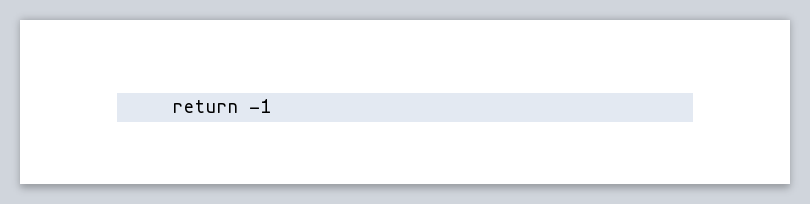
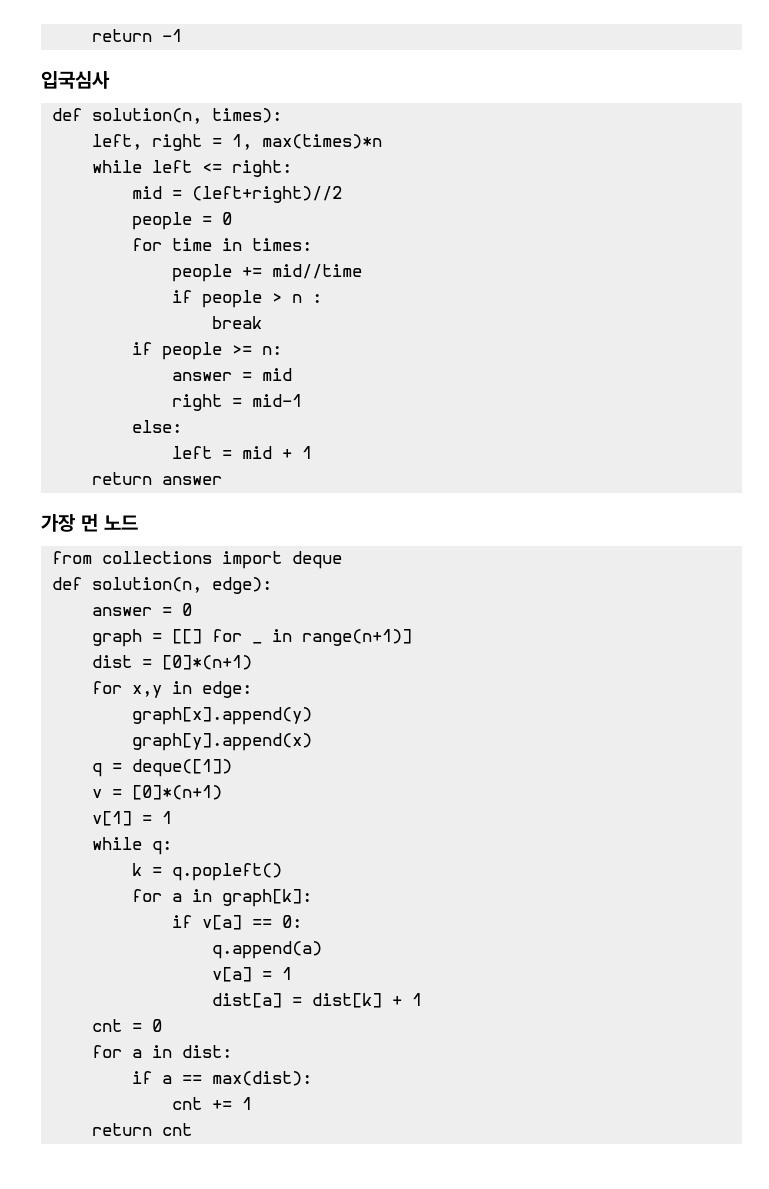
(271, 106) none -> [41,71,110,89] [51,108,282,124] [91,134,382,151] [91,160,292,177] [131,186,342,203] [131,212,232,230] [131,238,312,251] [171,264,362,282] [171,290,322,308] [211,316,262,329] [131,342,282,360] [171,368,292,381] [171,394,302,411] [131,420,182,433] [171,446,312,459] [91,472,222,485] [41,514,138,532] [51,551,342,569] [51,577,272,594] [91,603,192,616] [91,629,242,647] [251,642,262,644] [271,629,412,646] [91,655,252,670] [91,681,252,698] [131,707,312,725] [131,733,312,751] [91,759,232,777] [91,785,222,800] [91,811,172,826] [91,837,172,855] [131,863,282,881] [131,889,312,907] [171,915,302,930] [211,941,322,959] [211,967,292,982] [211,993,422,1008] [91,1019,162,1032] [91,1045,232,1058] [131,1071,312,1086] [171,1097,252,1110] [91,1123,192,1136] // 입국심사 // def solution(n, times): // left, right = 1, max(times)*n // while left <= right: // mid = (left+right)//2 // people = 0 // for time in times: // people += mid//time // if people > n : // break // if people >= n: // answer = mid // right = mid-1 // else: // left = mid + 1 // return answer // 가장 먼 노드 // from collections import deque // def solution(n, edge): // answer = 0 // graph = [[] for _ in range(n+1)] // dist = [0]*(n+1) // for x,y in edge: // graph[x].append(y) // graph[y].append(x) // q = deque([1]) // v = [0]*(n+1) // v[1] = 1 // while q: // k = q.popleft() // for a in graph[k]: // if v[a] == 0: // q.append(a) // v[a] = 1 // dist[a] = dist[k] + 1 // cnt = 0 // for a in dist: // if a == max(dist): // cnt += 1 // return cnt

